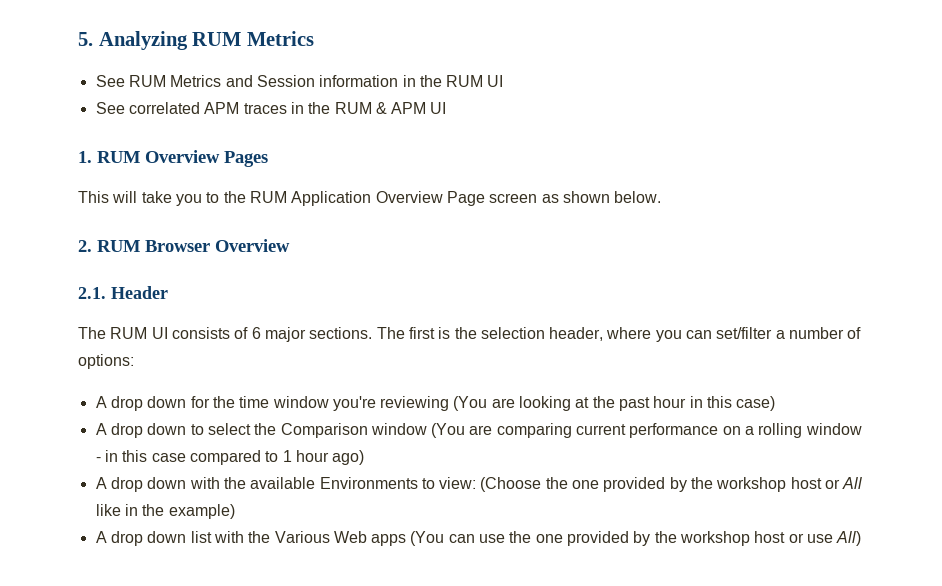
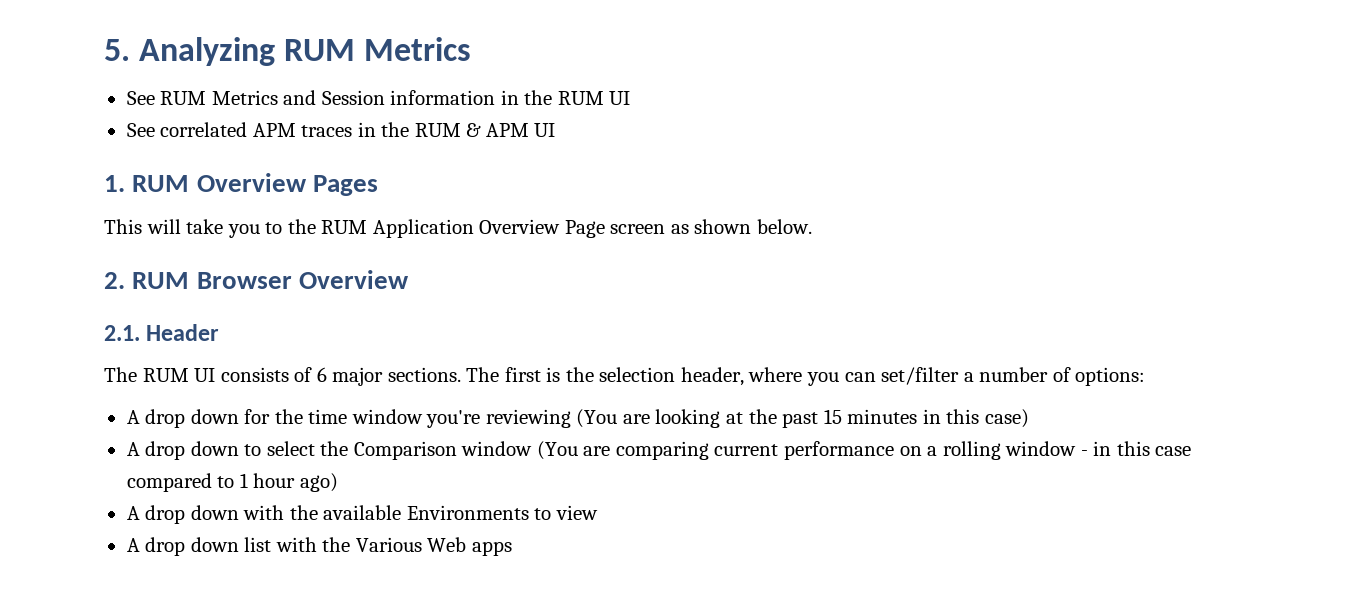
[653,396,687,408] hour -> [823,409,918,424] 15 minutes
[439,477,863,492] [95,504,235,519] view: (Choose the one provided by the workshop host or All like in the example) -> [555,505,598,520] view
[410,531,862,546] (You can use the one provided by the workshop host or use All) -> (512, 548) none

